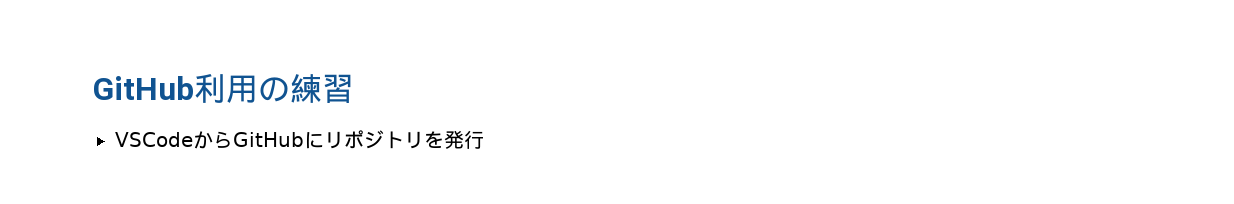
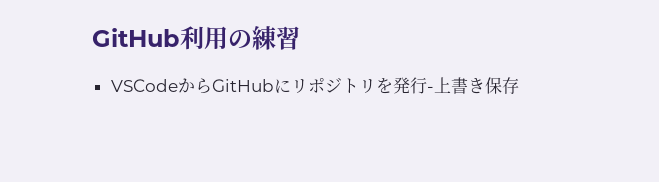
(484, 139) none -> [426,77,519,94] -上書き保存

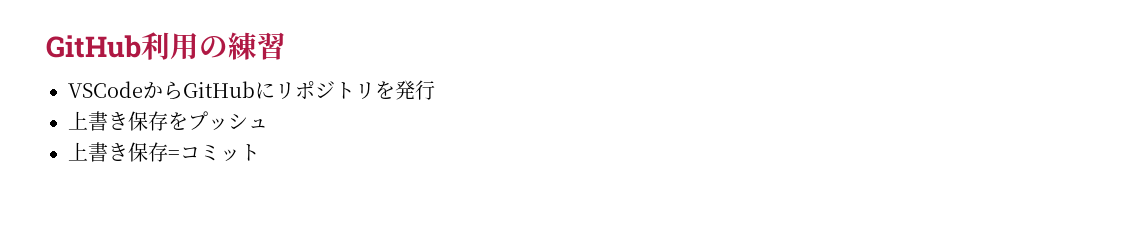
[426,77,519,94] -上書き保存 -> [68,111,268,131] [68,142,260,162] // 上書き保存をプッシュ // 上書き保存=コミット

